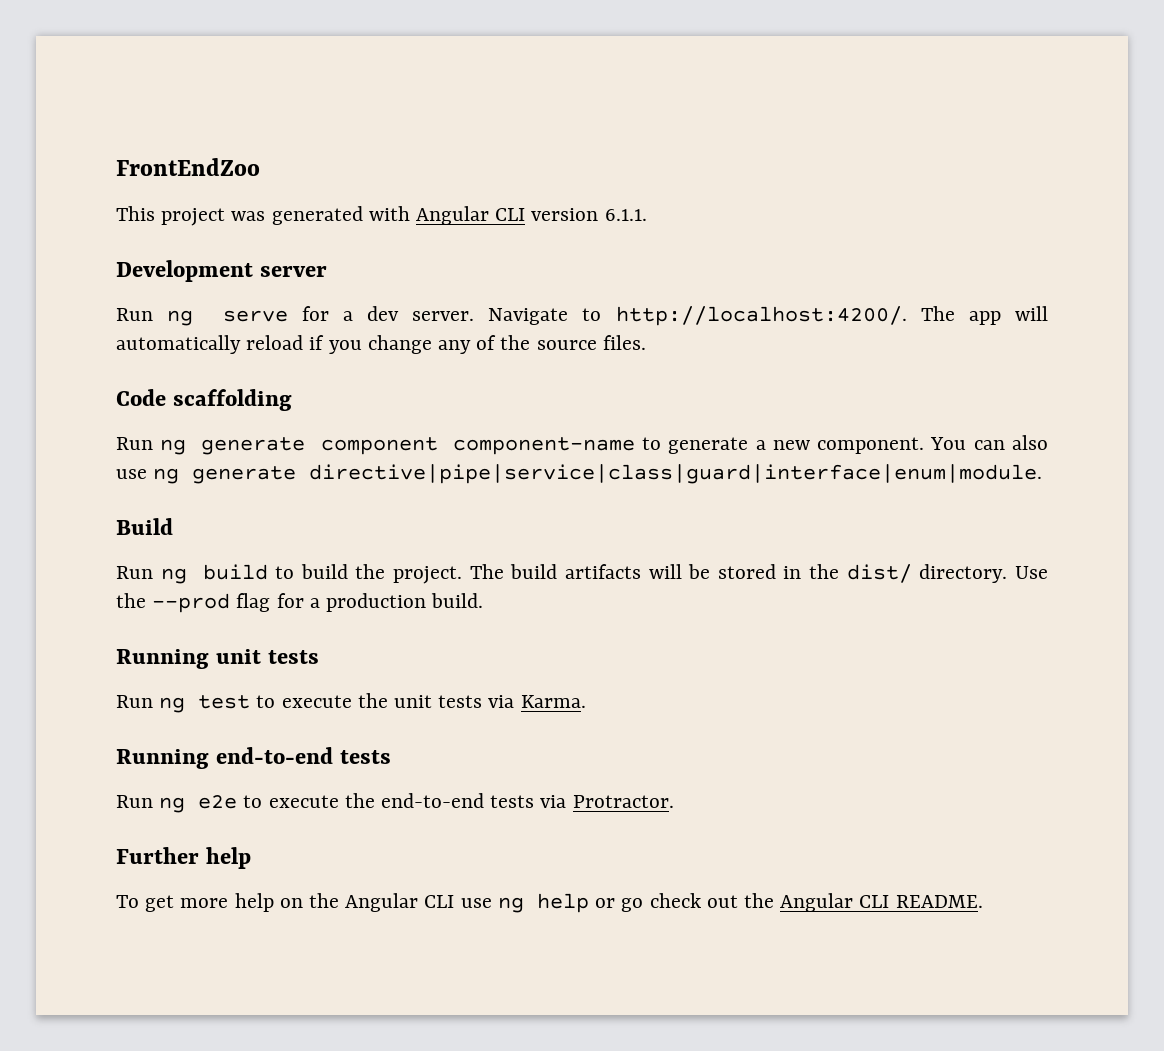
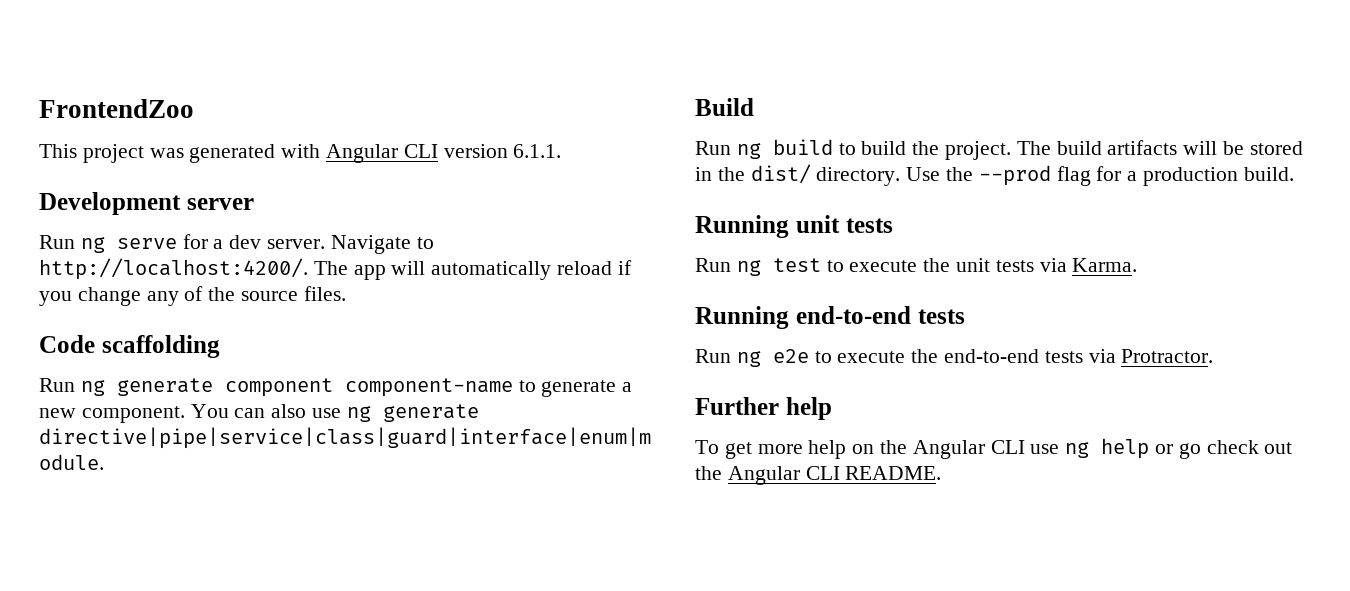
[116,158,260,176] FrontEndZoo -> [39,99,194,118] FrontendZoo

